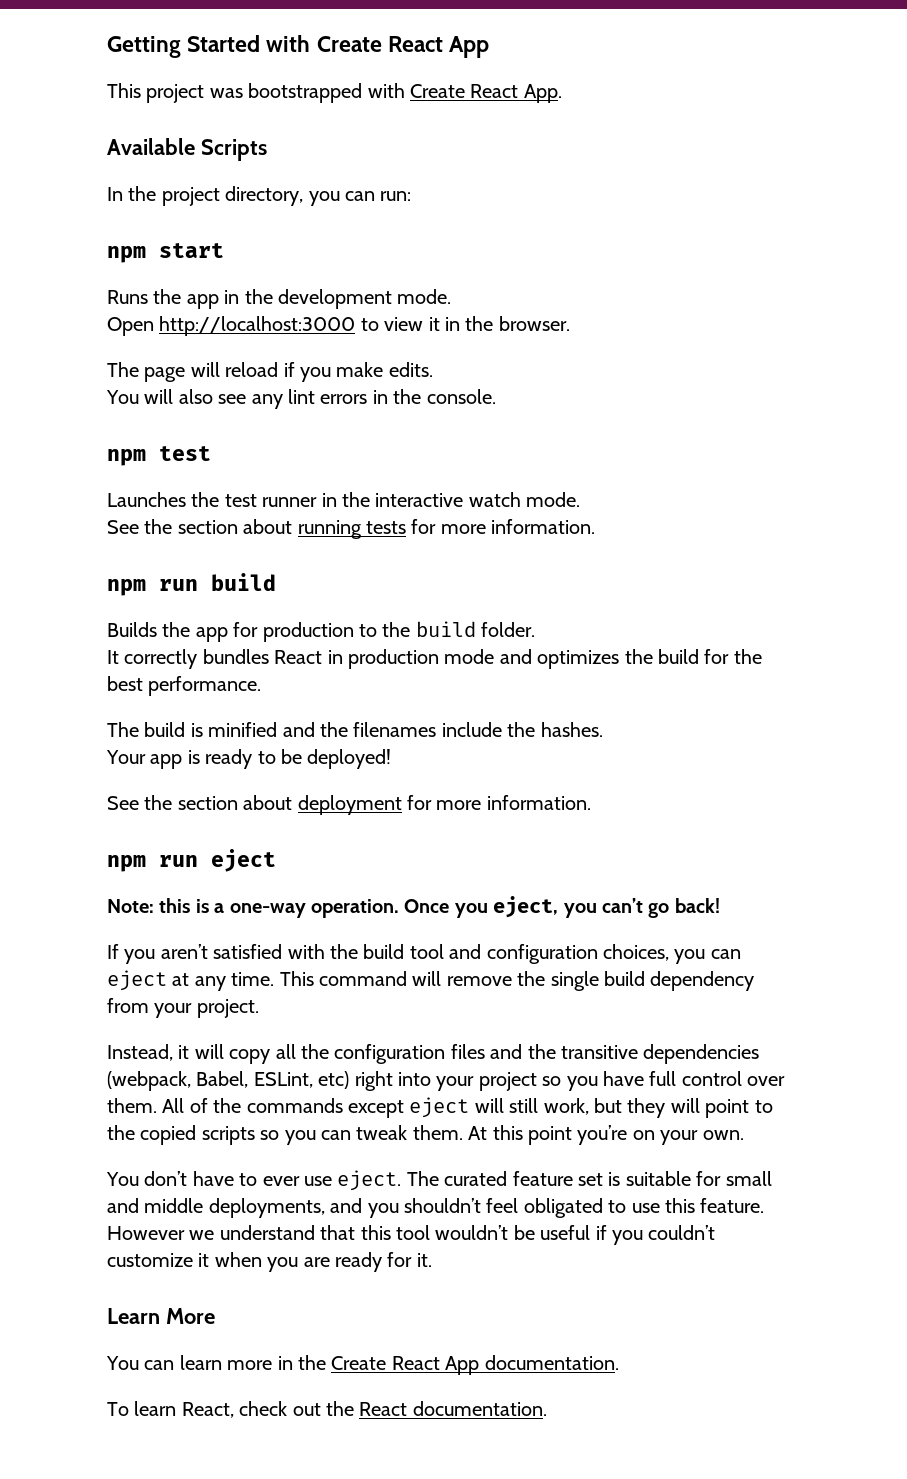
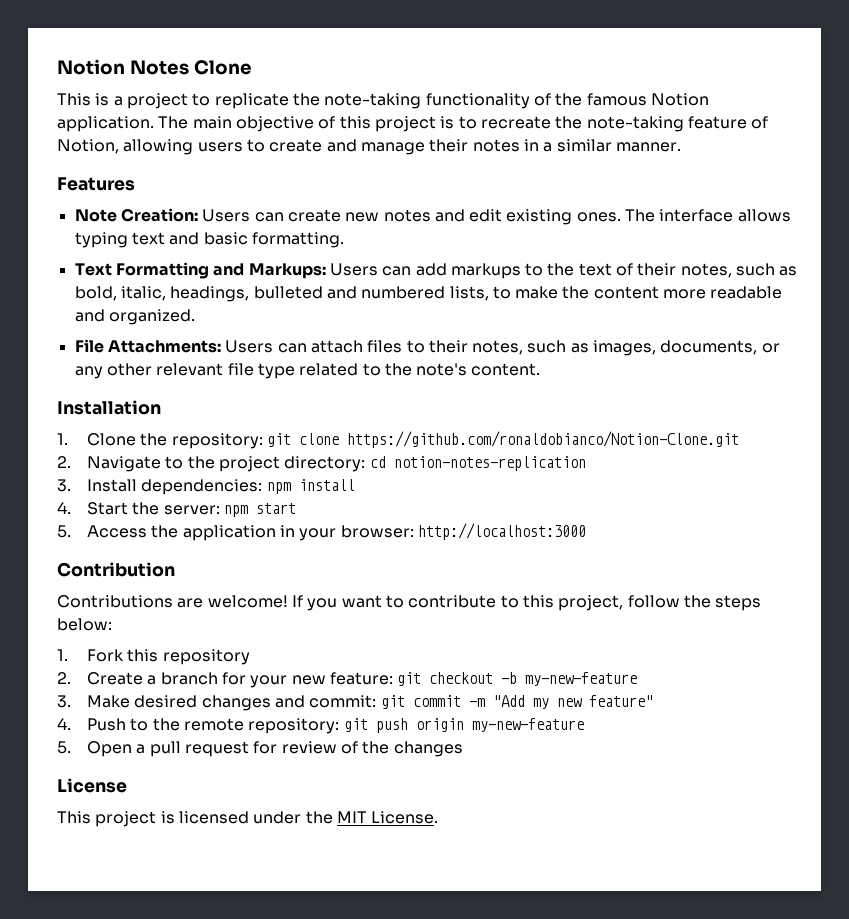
[107,35,490,58] [107,83,562,103] [107,138,267,161] [107,186,412,206] [107,243,224,263] [107,289,452,309] [107,316,570,336] [107,362,433,382] [106,389,496,409] [107,446,211,466] [107,492,581,507] [107,519,596,539] [107,573,276,596] [107,621,536,642] [107,649,762,669] [107,676,262,696] [107,722,603,737] [106,749,392,769] [107,795,591,815] [107,849,276,872] [107,896,720,918] [107,944,741,964] [107,970,755,991] [107,998,259,1018] [107,1044,760,1064] [107,1071,786,1091] [107,1097,773,1118] [107,1125,744,1145] [106,1170,772,1191] [107,1198,765,1218] [107,1225,716,1245] [107,1252,432,1272] [107,1308,215,1324] [106,1355,619,1375] [107,1401,547,1418] Getting Started with Create React App // This project was bootstrapped with Create React App. // Available Scripts // In the project directory, you can run: // npm start // Runs the app in the development mode. // Open http://localhost:3000 to view it in the browser. // The page will reload if you make edits. // You will also see any lint errors in the console. // npm test // Launches the test runner in the interactive watch mode. // See the section about running tests for more information. // npm run build // Builds the app for production to the build folder. // It correctly bundles React in production mode and optimizes the build for the best performance. // The build is minified and the filenames include the hashes. // Your app is ready to be deployed! // See the section about deployment for more information. // npm run eject // Note: this is a one-way operation. Once you eject, you can’t go back! // If you aren’t satisfied with the build tool and configuration choices, you can eject at any time. This command will remove the single build dependency from your project. // Instead, it will copy all the configuration files and the transitive dependencies (webpack, Babel, ESLint, etc) right into your project so you have full control over them. All of the commands except eject will still work, but they will point to the copied scripts so you can tweak them. At this point you’re on your own. // You don’t have to ever use eject. The curated feature set is suitable for small and middle deployments, and you shouldn’t feel obligated to use this feature. However we understand that this tool wouldn’t be useful if you couldn’t customize it when you are ready for it. // Learn More // You can learn more in the Create React App documentation. // To learn React, check out the React documentation. -> [57,59,252,75] [57,93,709,109] [57,116,769,132] [57,139,681,155] [57,177,135,191] [74,208,791,225] [74,232,344,248] [74,262,798,279] [74,286,783,302] [74,309,195,325] [74,339,780,356] [74,363,541,379] [57,400,161,415] [57,431,739,449] [57,456,586,472] [57,479,355,495] [57,502,296,517] [57,523,586,541] [57,562,175,577] [57,595,762,611] [57,618,112,631] [57,649,250,665] [57,672,638,688] [57,695,653,711] [57,718,584,734] [57,741,463,757] [57,778,127,793] [57,811,439,827] Notion Notes Clone // This is a project to replicate the note-taking functionality of the famous Notion application. The main objective of this project is to recreate the note-taking feature of Notion, allowing users to create and manage their notes in a similar manner. // Features // Note Creation: Users can create new notes and edit existing ones. The interface allows typing text and basic formatting. // Text Formatting and Markups: Users can add markups to the text of their notes, such as bold, italic, headings, bulleted and numbered lists, to make the content more readable and organized. // File Attachments: Users can attach files to their notes, such as images, documents, or any other relevant file type related to the note's content. // Installation // 1. Clone the repository: git clone https://github.com/ronaldobianco/Notion-Clone.git // 2. Navigate to the project directory: cd notion-notes-replication // 3. Install dependencies: npm install // 4. Start the server: npm start // 5. Access the application in your browser: http://localhost:3000 // Contribution // Contributions are welcome! If you want to contribute to this project, follow the steps below: // 1. Fork this repository // 2. Create a branch for your new feature: git checkout -b my-new-feature // 3. Make desired changes and commit: git commit -m "Add my new feature" // 4. Push to the remote repository: git push origin my-new-feature // 5. Open a pull request for review of the changes // License // This project is licensed under the MIT License.

